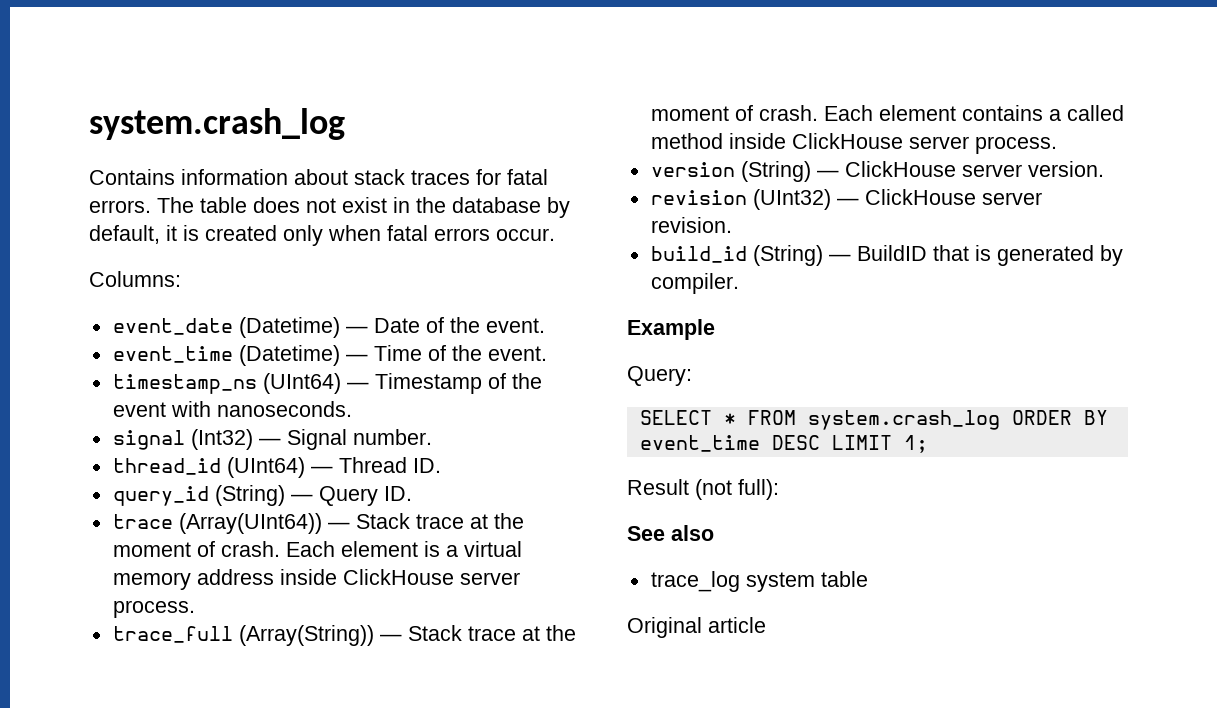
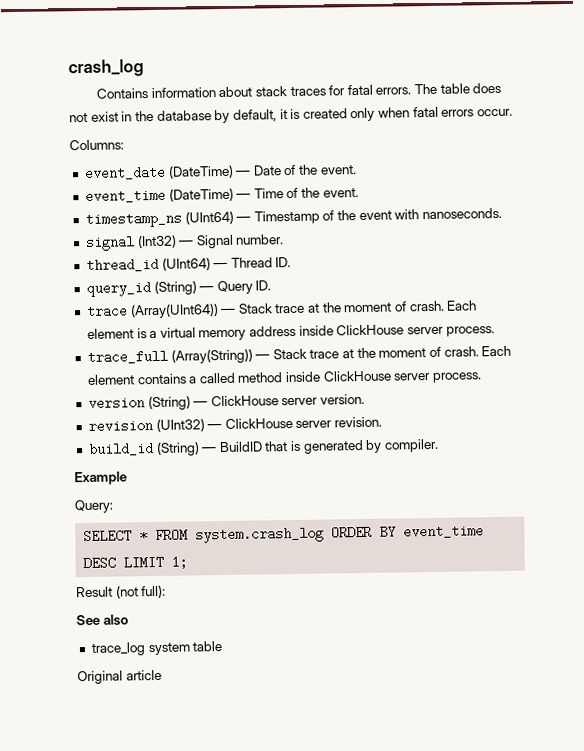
[89,108,345,140] system.crash_log -> [68,59,144,78] crash_log
[238,317,340,338] (Datetime) -> [167,164,234,179] (DateTime)
[238,345,340,366] (Datetime) -> [168,187,234,202] (DateTime)

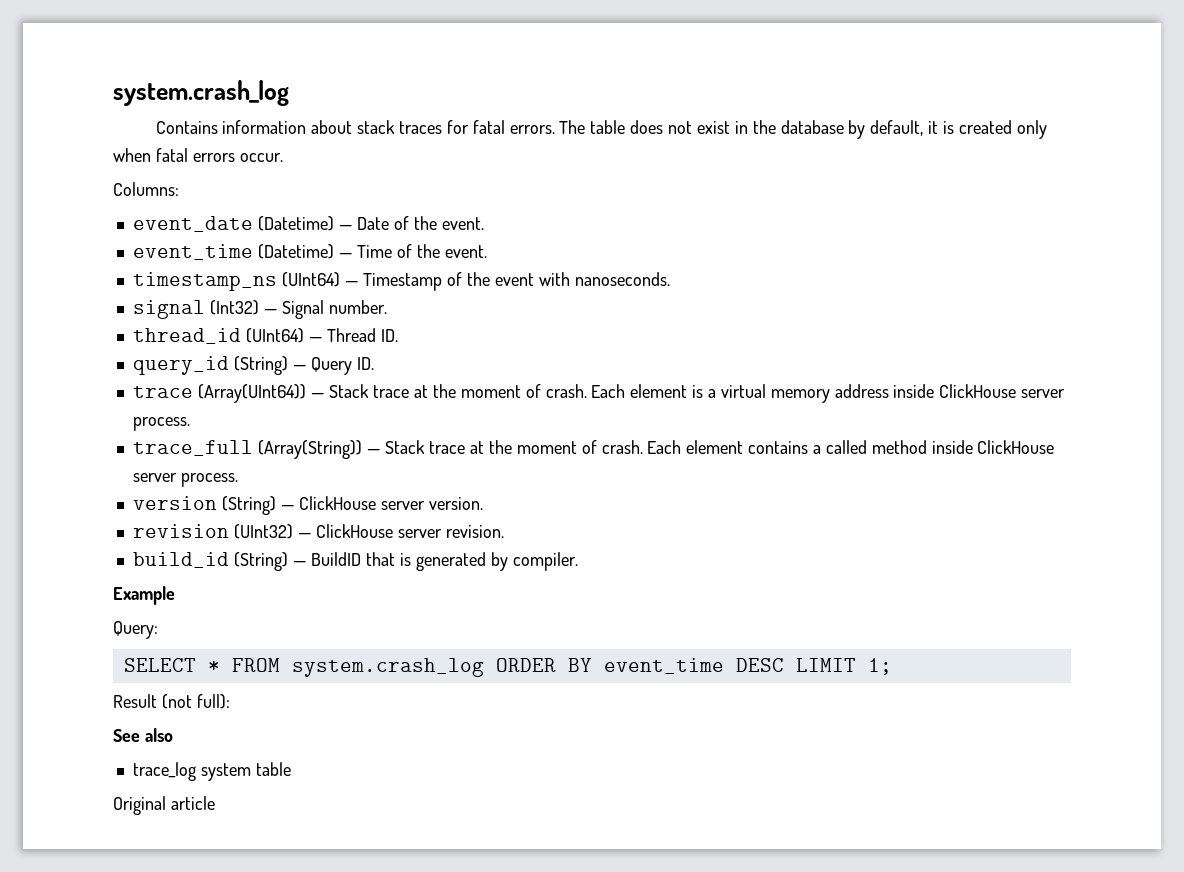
[68,59,144,78] crash_log -> [113,80,289,106] system.crash_log
[167,164,234,179] (DateTime) -> [257,216,334,231] (Datetime)
[168,187,234,202] (DateTime) -> [257,244,334,259] (Datetime)

